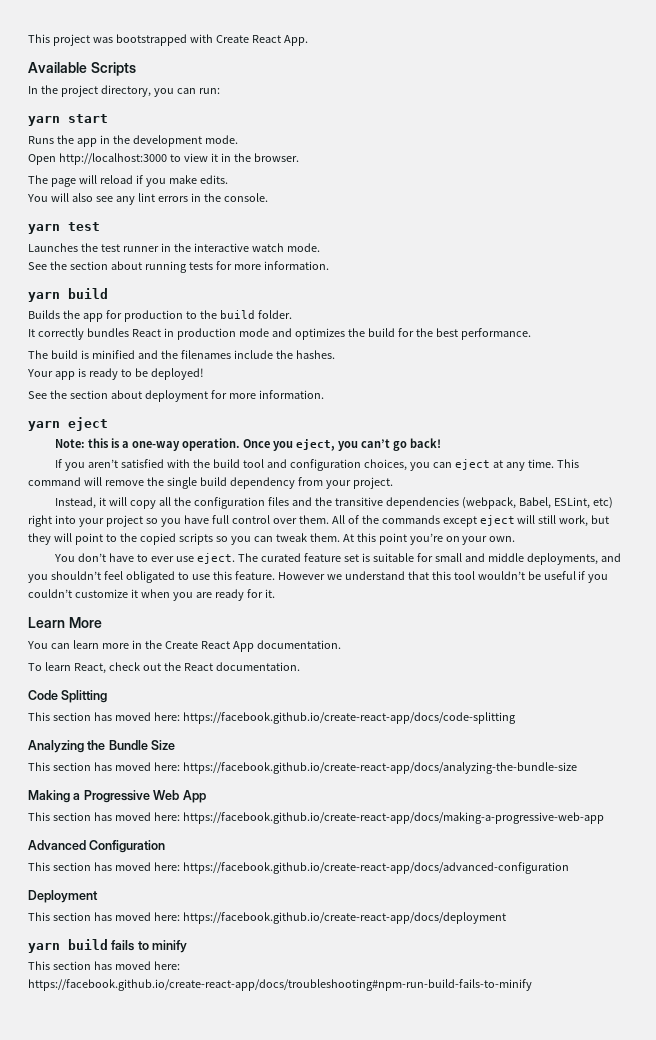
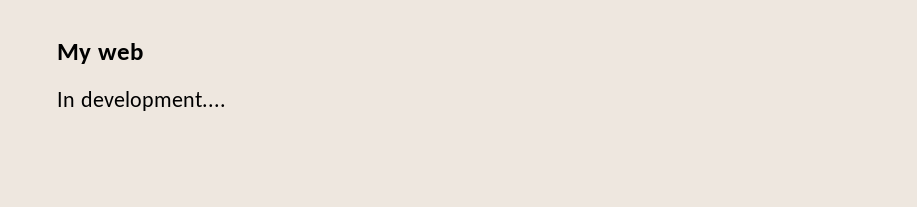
[28,34,308,46] [28,62,136,76] [28,85,220,97] [28,114,108,126] [28,135,238,147] [28,153,299,165] [28,175,228,187] [27,193,268,205] [28,222,100,234] [28,243,320,252] [28,261,329,273] [28,288,108,302] [28,310,292,322] [28,328,531,340] [28,350,335,359] [27,368,204,380] [28,390,324,402] [28,417,108,431] [55,438,441,451] [55,459,579,471] [28,477,393,489] [55,497,613,509] [28,515,610,527] [28,533,516,545] [54,553,621,565] [28,571,609,583] [28,589,275,601] [28,617,102,628] [27,640,341,652] [28,662,300,674] [28,690,108,703] [28,712,516,724] [28,740,176,753] [28,762,577,774] [28,790,206,803] [28,812,604,824] [28,840,166,853] [28,862,569,874] [28,890,98,903] [28,912,506,924] [28,939,188,953] [28,961,180,970] [28,979,532,991] This project was bootstrapped with Create React App. // Available Scripts // In the project directory, you can run: // yarn start // Runs the app in the development mode. // Open http://localhost:3000 to view it in the browser. // The page will reload if you make edits. // You will also see any lint errors in the console. // yarn test // Launches the test runner in the interactive watch mode. // See the section about running tests for more information. // yarn build // Builds the app for production to the build folder. // It correctly bundles React in production mode and optimizes the build for the best performance. // The build is minified and the filenames include the hashes. // Your app is ready to be deployed! // See the section about deployment for more information. // yarn eject // Note: this is a one-way operation. Once you eject, you can’t go back! // If you aren’t satisfied with the build tool and configuration choices, you can eject at any time. This command will remove the single build dependency from your project. // Instead, it will copy all the configuration files and the transitive dependencies (webpack, Babel, ESLint, etc) right into your project so you have full control over them. All of the commands except eject will still work, but they will point to the copied scripts so you can tweak them. At this point you’re on your own. // You don’t have to ever use eject. The curated feature set is suitable for small and middle deployments, and you shouldn’t feel obligated to use this feature. However we understand that this tool wouldn’t be useful if you couldn’t customize it when you are ready for it. // Learn More // You can learn more in the Create React App documentation. // To learn React, check out the React documentation. // Code Splitting // This section has moved here: https://facebook.github.io/create-react-app/docs/code-splitting // Analyzing the Bundle Size // This section has moved here: https://facebook.github.io/create-react-app/docs/analyzing-the-bundle-size // Making a Progressive Web App // This section has moved here: https://facebook.github.io/create-react-app/docs/making-a-progressive-web-app // Advanced Configuration // This section has moved here: https://facebook.github.io/create-react-app/docs/advanced-configuration // Deployment // This section has moved here: https://facebook.github.io/create-react-app/docs/deployment // yarn build fails to minify // This section has moved here: https://facebook.github.io/create-react-app/docs/troubleshooting#npm-run-build-fails-to-minify -> [57,43,143,64] [57,91,226,111] My web // In development....

